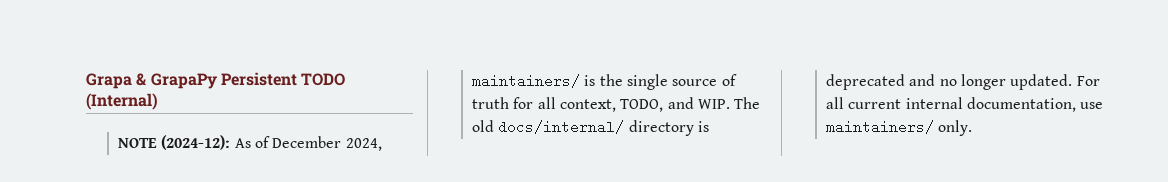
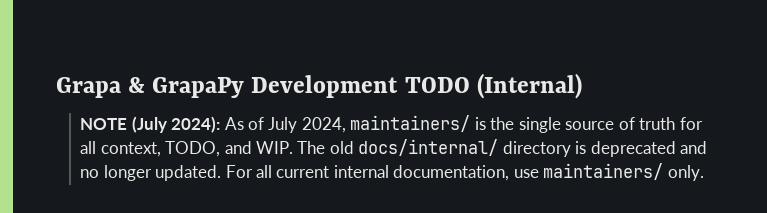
[220,72,297,86] Persistent -> [251,75,399,98] Development
[161,135,231,150] (2024-12): -> [131,116,221,133] (July 2024):
[272,136,342,148] December -> [268,117,298,133] July

